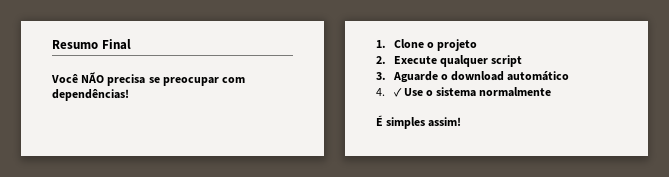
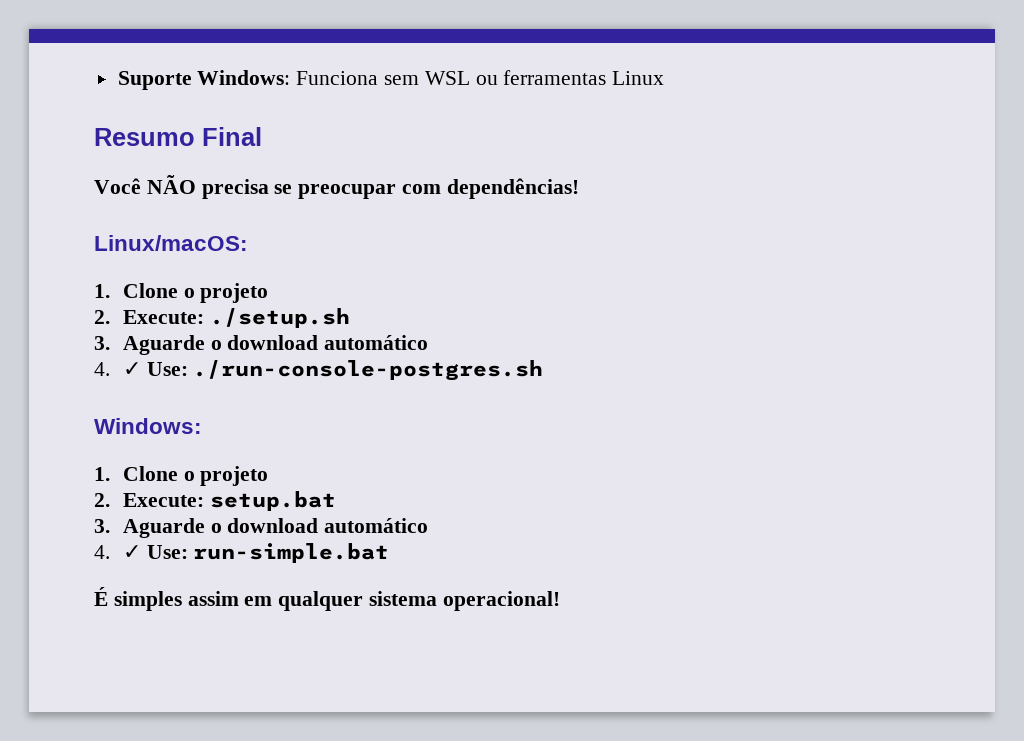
(52, 44) none -> [117,70,665,90] Suporte Windows: Funciona sem WSL ou ferramentas Linux //
[376,39,477,51] [376,55,522,67] [376,71,570,83] [376,87,552,97] [376,115,462,129] // 1. Clone o projeto // 2. Execute qualquer script // 3. Aguarde o download automático // 4. ✓ Use o sistema normalmente // É simples assim! -> [94,235,248,251] [94,283,269,303] [94,308,350,328] [94,335,429,355] [94,360,544,381] [94,418,202,434] [94,466,269,486] [94,491,336,511] [94,518,429,538] [94,543,390,563] [94,587,560,611] // Linux/macOS: // 1. Clone o projeto // 2. Execute: ./setup.sh // 3. Aguarde o download automático // 4. ✓ Use: ./run-console-postgres.sh // Windows: // 1. Clone o projeto // 2. Execute: setup.bat // 3. Aguarde o download automático // 4. ✓ Use: run-simple.bat // É simples assim em qualquer sistema operacional!

